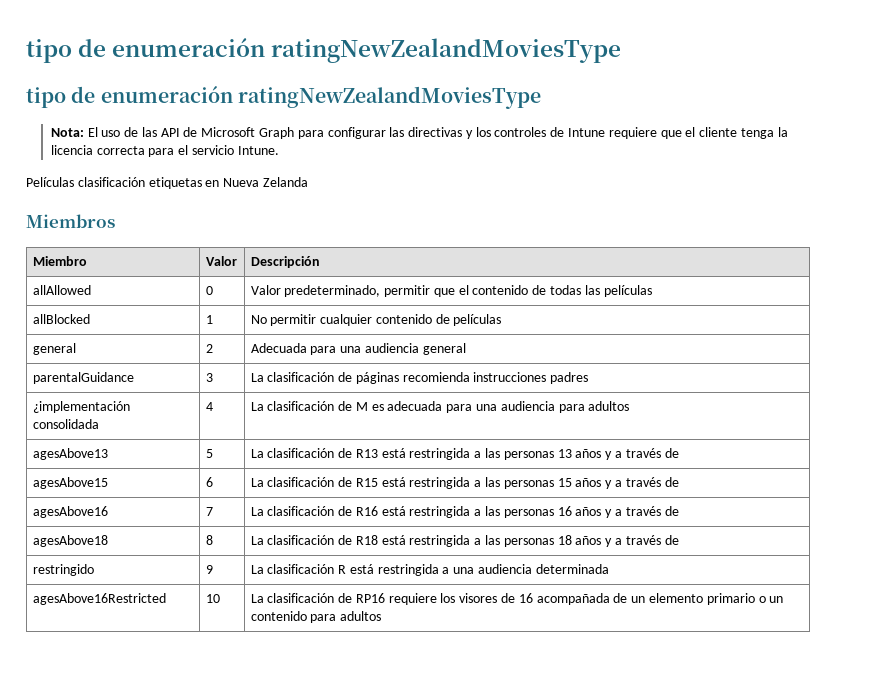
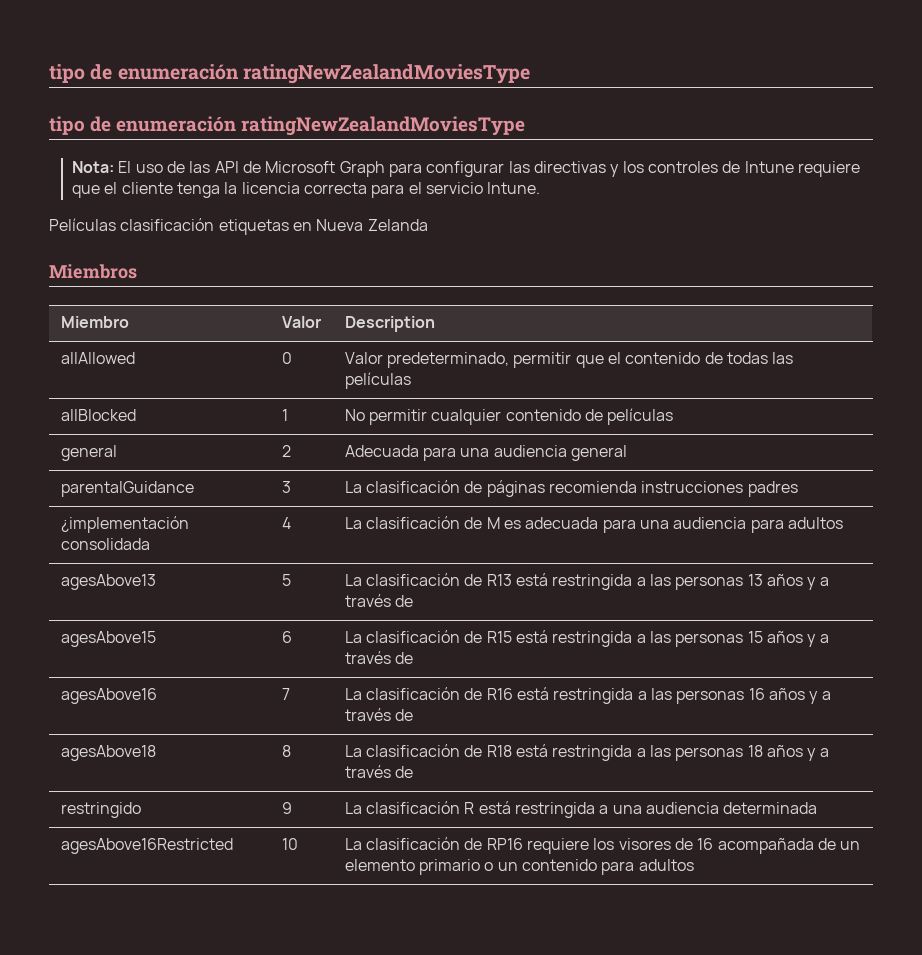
[250,256,320,268] Descripción -> [344,316,435,332] Description

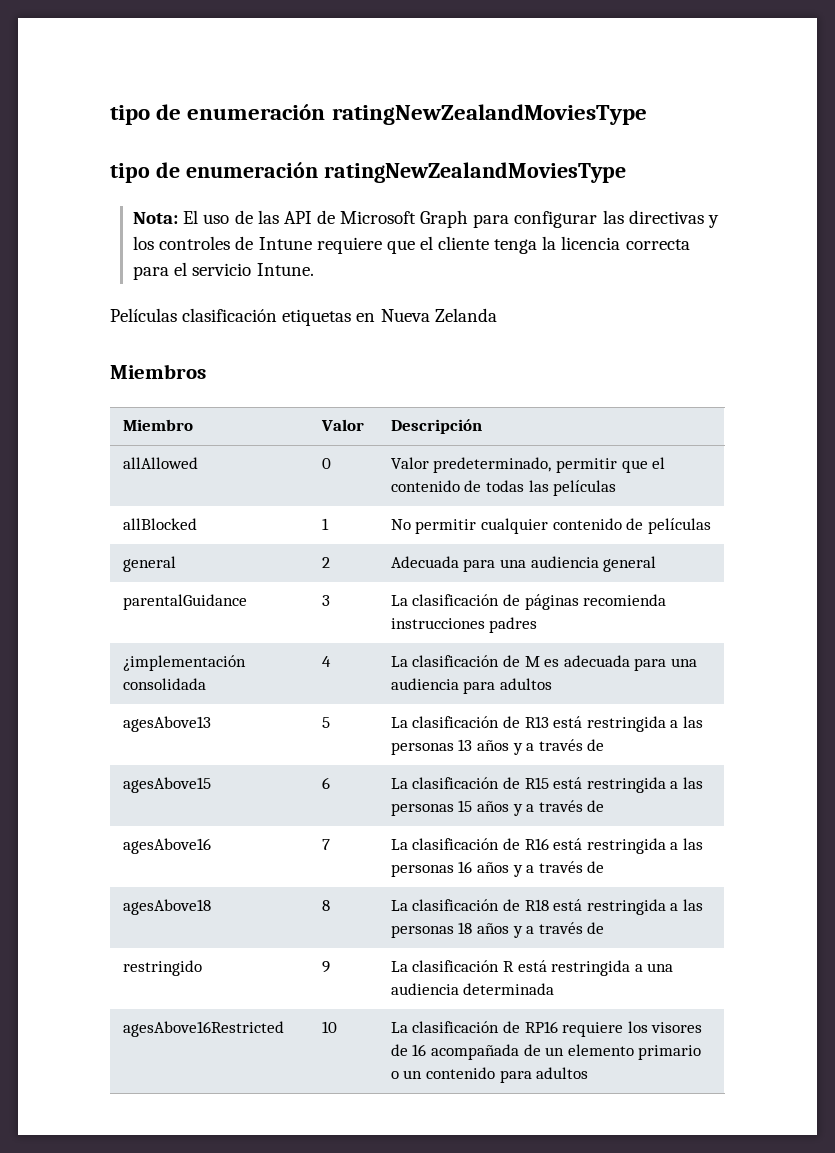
[344,316,435,332] Description -> [390,419,482,434] Descripción

